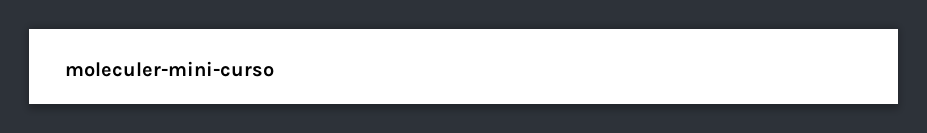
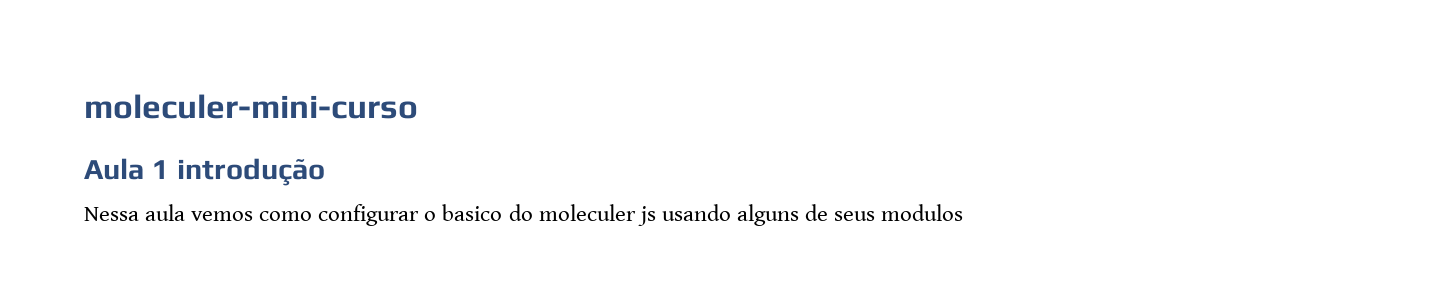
(274, 69) none -> [84,158,325,186] [84,204,964,226] // Aula 1 introdução // Nessa aula vemos como configurar o basico do moleculer js usando alguns de seus modulos

